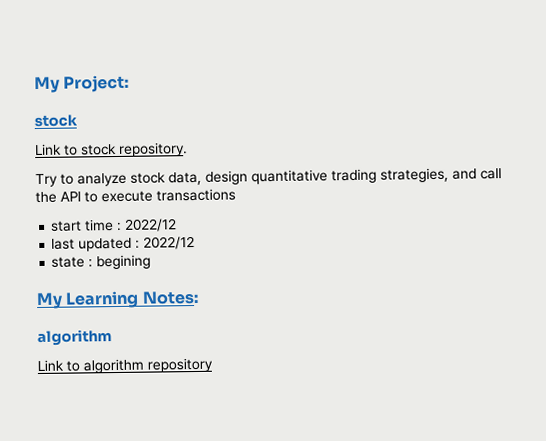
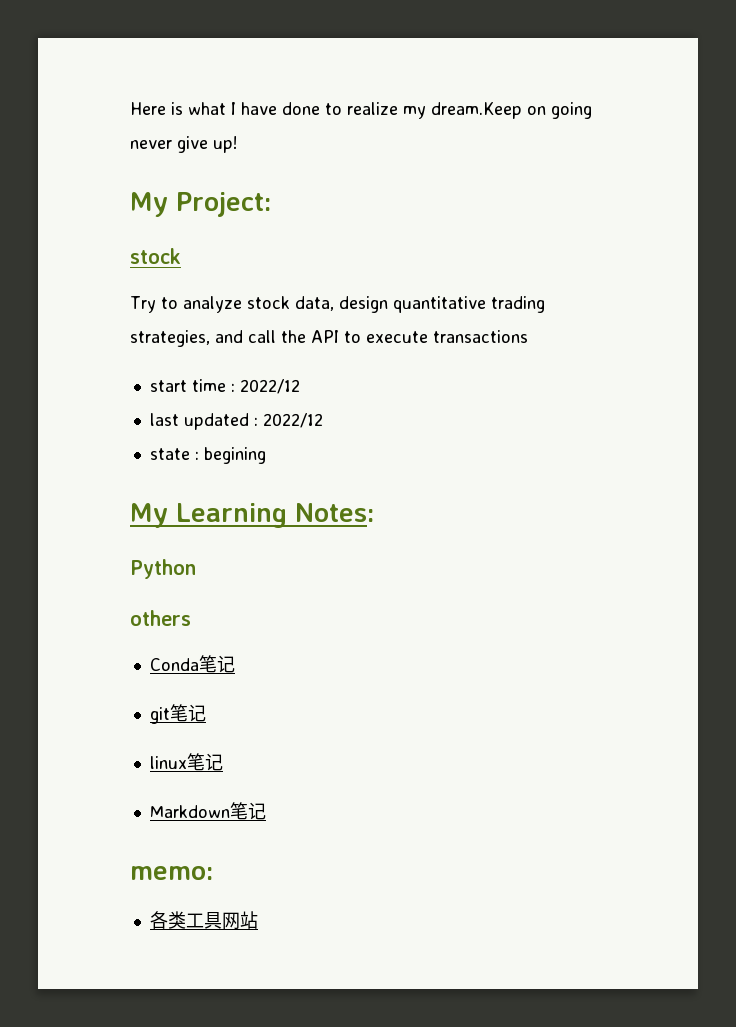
(34, 85) none -> [130,102,592,119] [130,136,238,153] Here is what I have done to realize my dream.Keep on going never give up! //
[35,142,188,157] // Link to stock repository. -> (181, 256) none
[37,329,112,347] [37,357,213,374] algorithm // Link to algorithm repository -> [130,559,196,579] [130,610,191,626] [149,655,235,673] [149,704,206,724] [149,753,223,771] [149,802,266,820] [130,866,214,880] [149,911,258,930] Python // others // Conda笔记 // git笔记 // linux笔记 // Markdown笔记 // memo: // 各类工具网站

